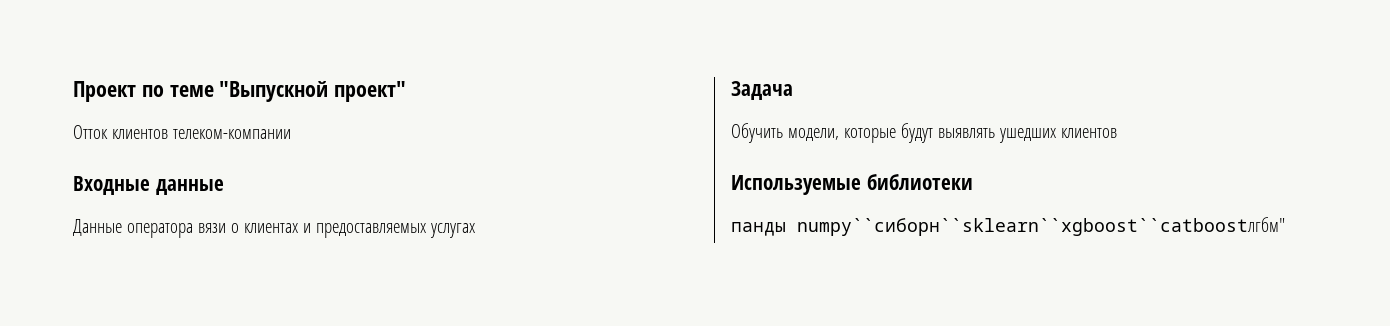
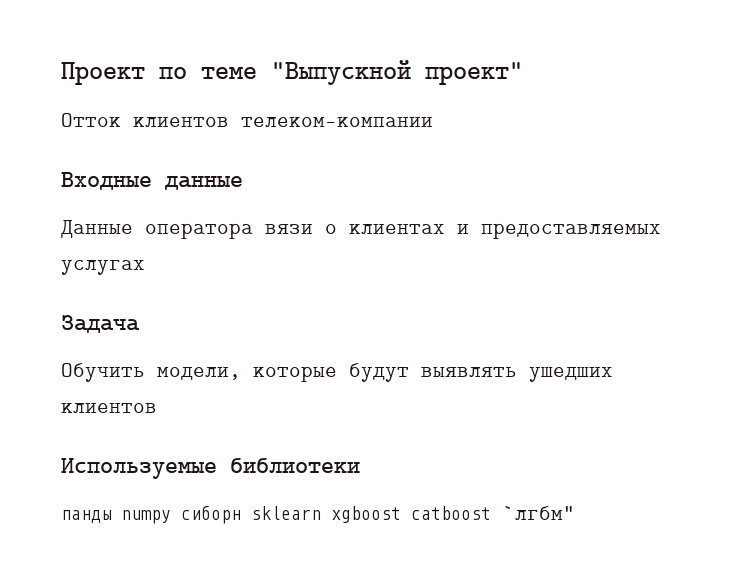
[797,217,1285,236] numpy``сиборн``sklearn``xgboost``catboostлгбм" -> [121,505,575,524] numpy сиборн sklearn xgboost catboost `лгбм"

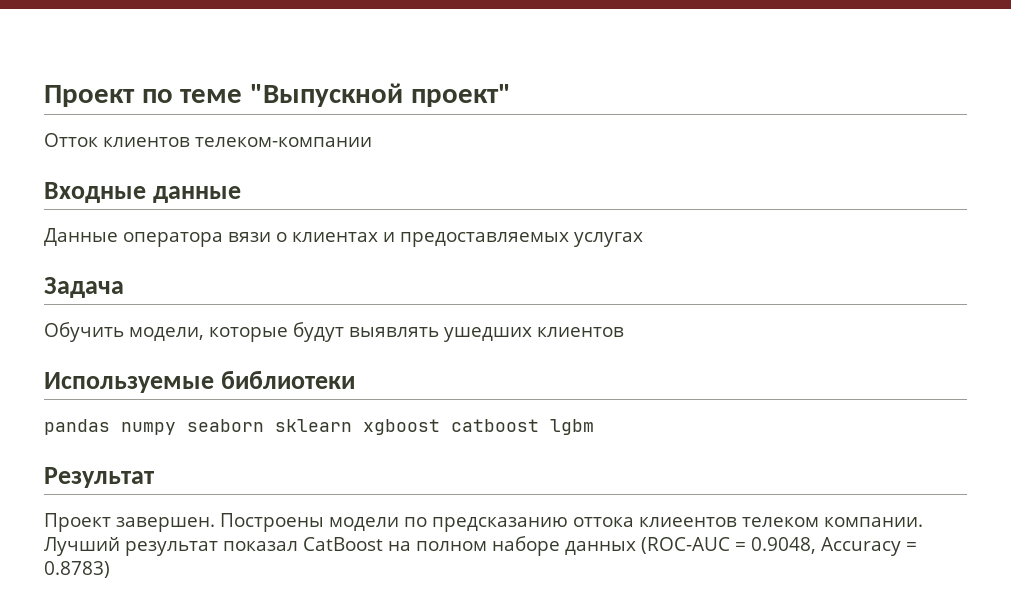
[61,505,575,524] панды numpy сиборн sklearn xgboost catboost `лгбм" -> [44,419,594,435] [44,467,154,488] [44,513,923,532] [44,536,917,556] [44,561,110,578] pandas numpy seaborn sklearn xgboost catboost lgbm // Результат // Проект завершен. Построены модели по предсказанию оттока клиеентов телеком компании. Лучший результат показал CatBoost на полном наборе данных (ROC-AUC = 0.9048, Accuracy = 0.8783)

